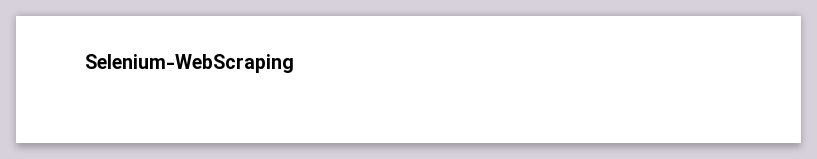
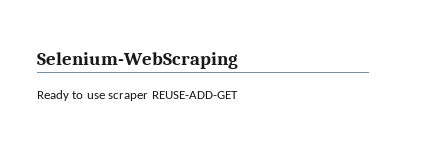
(294, 63) none -> [37,90,238,101] // Ready to use scraper REUSE-ADD-GET

